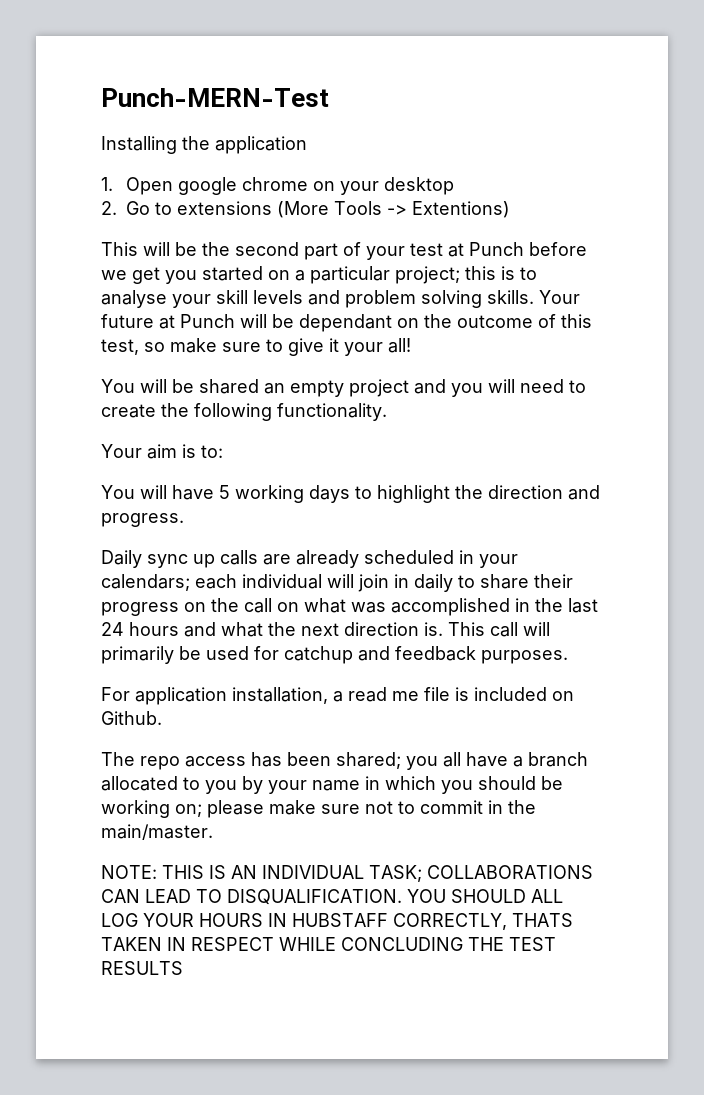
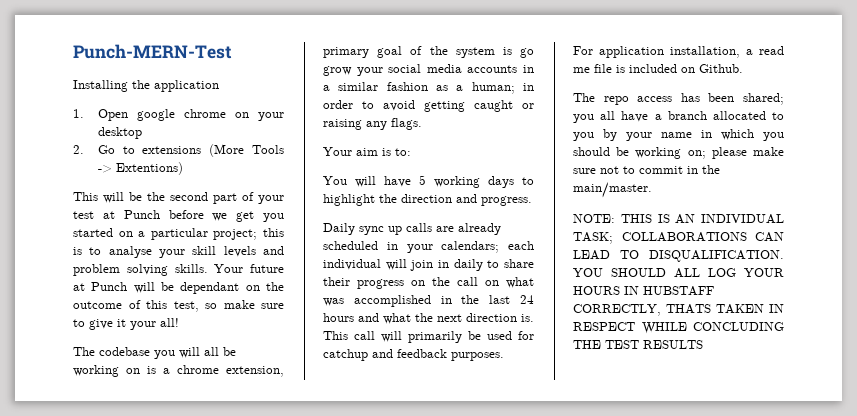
[101,379,586,397] [101,403,387,421] You will be shared an empty project and you will need to create the following functionality. -> [73,347,236,359] [73,365,284,377] [323,46,534,58] [323,64,534,76] [323,82,534,94] [323,100,534,112] [323,118,422,130] The codebase you will all be working on is a chrome extension, primary goal of the system is go grow your social media accounts in a similar fashion as a human; in order to avoid getting caught or raising any flags.

